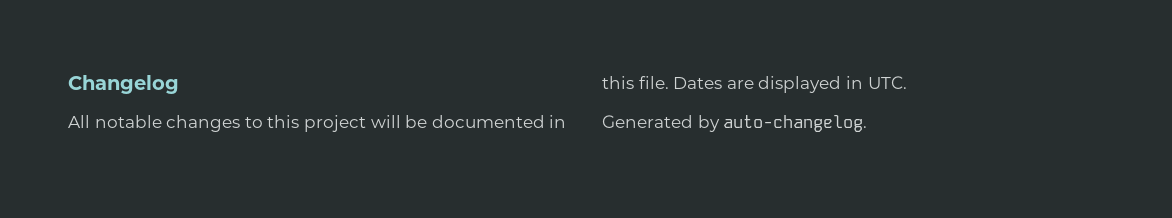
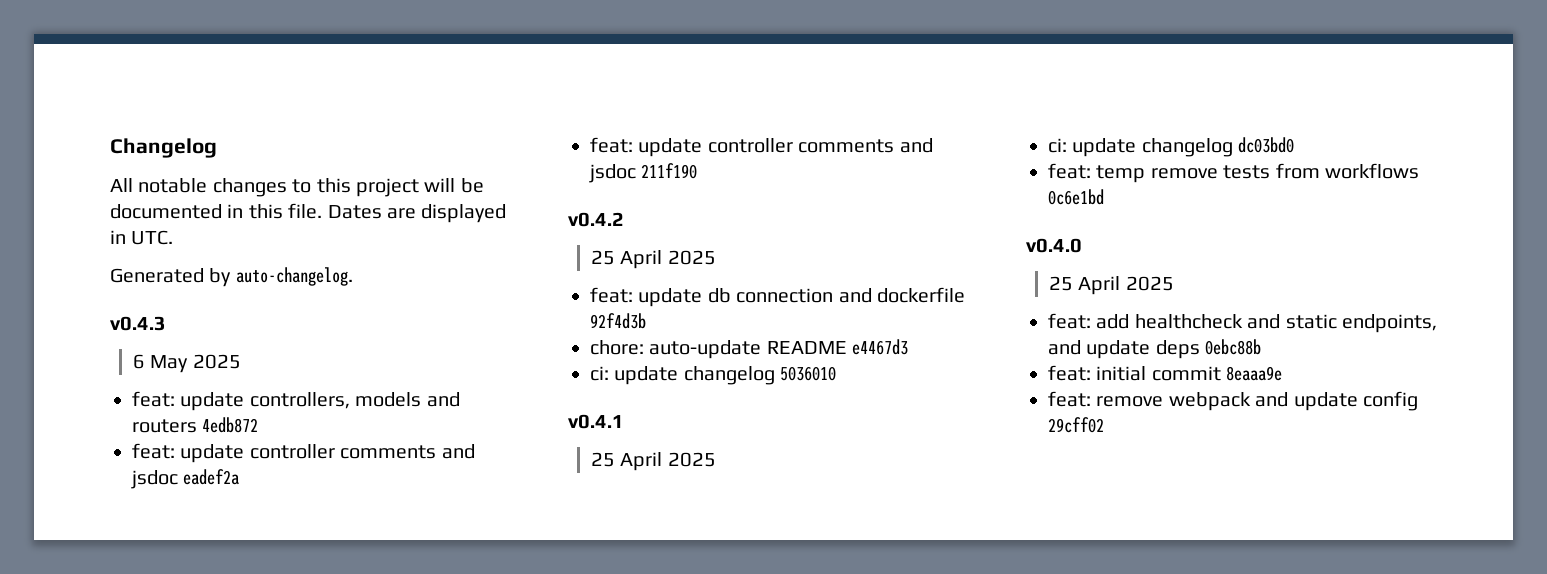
(868, 123) none -> [110,316,166,331] [132,354,241,373] [132,391,460,411] [132,417,259,433] [132,443,475,463] [131,469,240,489] [590,137,933,157] [589,163,698,183] [568,212,624,227] [590,250,716,269] [590,287,965,307] [590,313,646,329] [590,339,909,359] [590,366,837,385] [568,414,624,429] [590,452,716,471] [1048,137,1295,157] [1048,163,1419,183] [1048,189,1104,205] [1026,238,1082,253] [1048,276,1174,295] [1048,313,1437,333] [1048,339,1262,359] [1048,365,1283,381] [1048,391,1418,411] [1048,417,1104,433] // v0.4.3 // 6 May 2025 // feat: update controllers, models and routers 4edb872 // feat: update controller comments and jsdoc eadef2a // feat: update controller comments and jsdoc 211f190 // v0.4.2 // 25 April 2025 // feat: update db connection and dockerfile 92f4d3b // chore: auto-update README e4467d3 // ci: update changelog 5036010 // v0.4.1 // 25 April 2025 // ci: update changelog dc03bd0 // feat: temp remove tests from workflows 0c6e1bd // v0.4.0 // 25 April 2025 // feat: add healthcheck and static endpoints, and update deps 0ebc88b // feat: initial commit 8eaaa9e // feat: remove webpack and update config 29cff02

